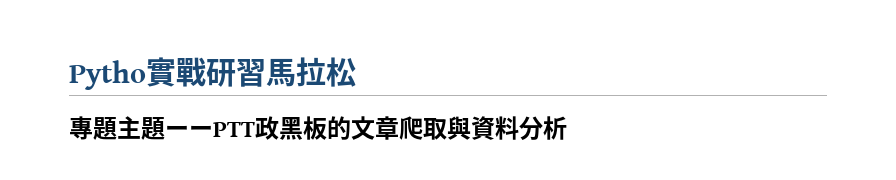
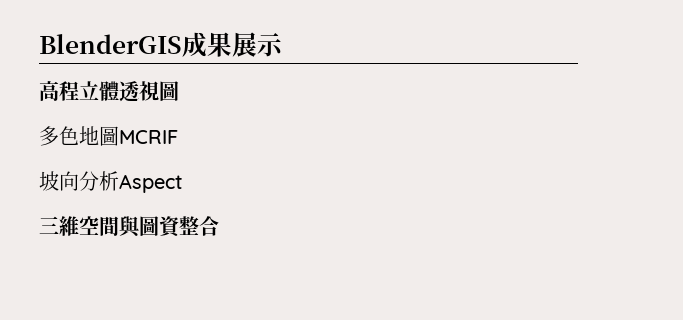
[69,57,356,90] [69,116,567,141] Pytho實戰研習馬拉松 // 專題主題ーーPTT政黑板的文章爬取與資料分析 -> [39,32,283,57] [39,81,179,102] [39,126,178,146] [39,171,183,193] [39,216,219,238] BlenderGIS成果展示 // 高程立體透視圖 // 多色地圖MCRIF // 坡向分析Aspect // 三維空間與圖資整合

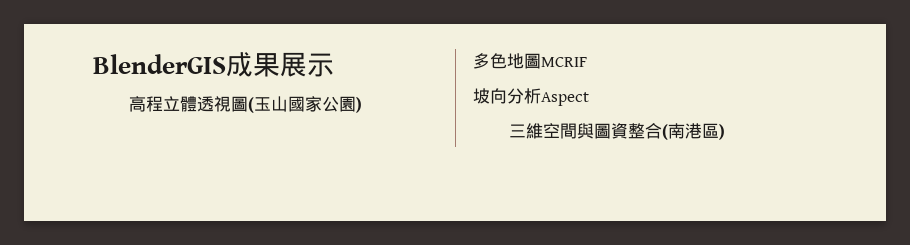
(179, 91) none -> [247,96,362,113] (玉山國家公園)
(219, 226) none -> [661,123,725,140] (南港區)

